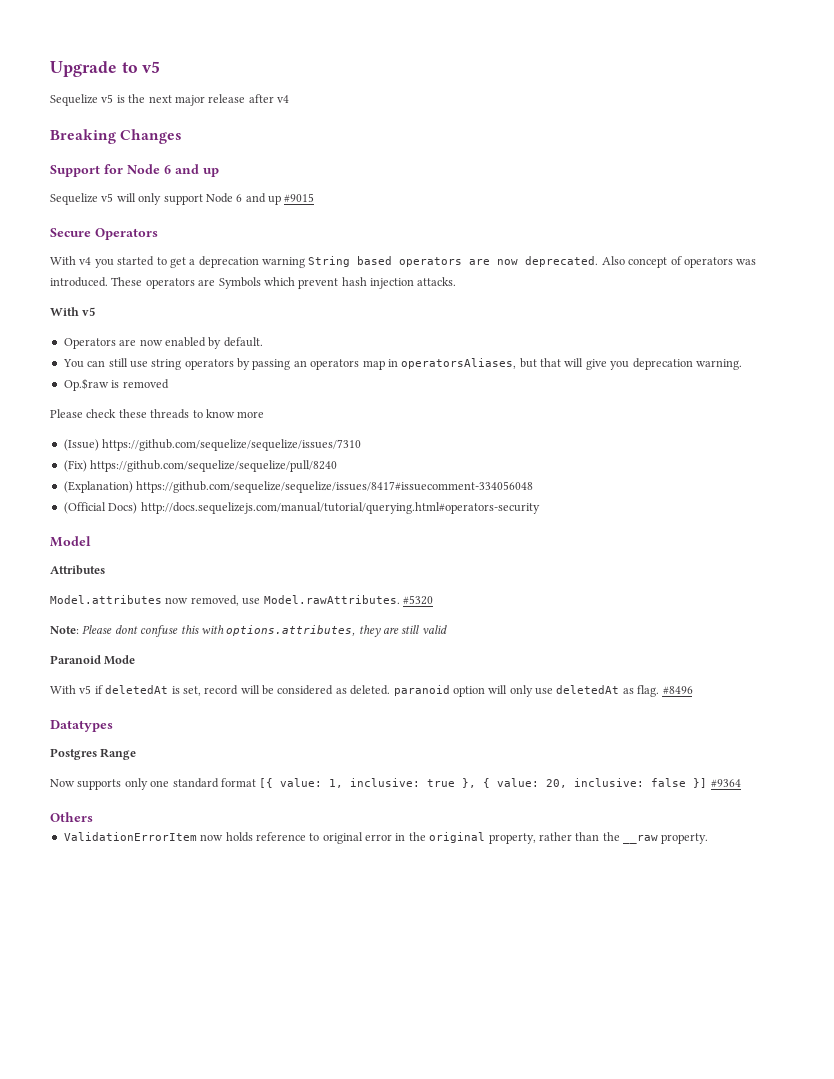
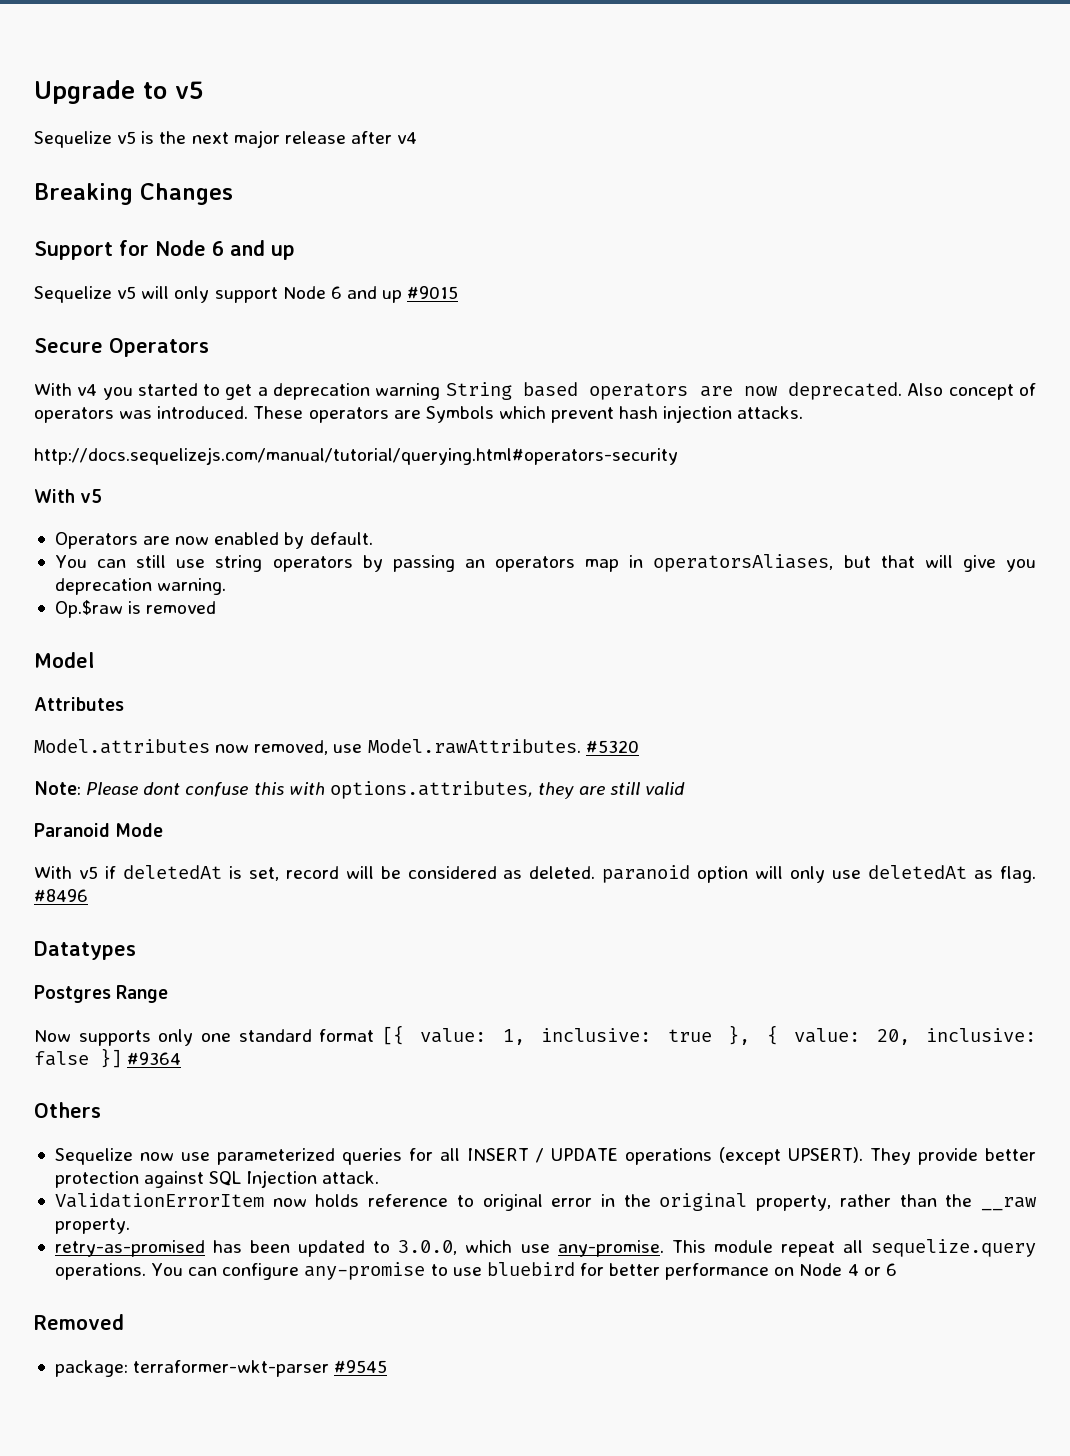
(457, 281) none -> [34,447,678,465] // http://docs.sequelizejs.com/manual/tutorial/querying.html#operators-security
[50,409,265,419] [63,439,362,451] [63,460,338,472] [63,481,534,493] [63,502,540,514] // Please check these threads to know more // (Issue) https://github.com/sequelize/sequelize/issues/7310 // (Fix) https://github.com/sequelize/sequelize/pull/8240 // (Explanation) https://github.com/sequelize/sequelize/issues/8417#issuecomment-334056048 // (Official Docs) http://docs.sequelizejs.com/manual/tutorial/querying.html#operators-security -> (217, 607) none
(93, 817) none -> [54,1147,1036,1165] [54,1170,380,1188] // Sequelize now use parameterized queries for all INSERT / UPDATE operations (except UPSERT). They provide better protection against SQL Injection attack.
(709, 838) none -> [54,1239,1037,1257] [54,1262,897,1280] [34,1314,124,1330] [54,1360,388,1377] // retry-as-promised has been updated to 3.0.0, which use any-promise. This module repeat all sequelize.query operations. You can configure any-promise to use bluebird for better performance on Node 4 or 6 // Removed // package: terraformer-wkt-parser #9545

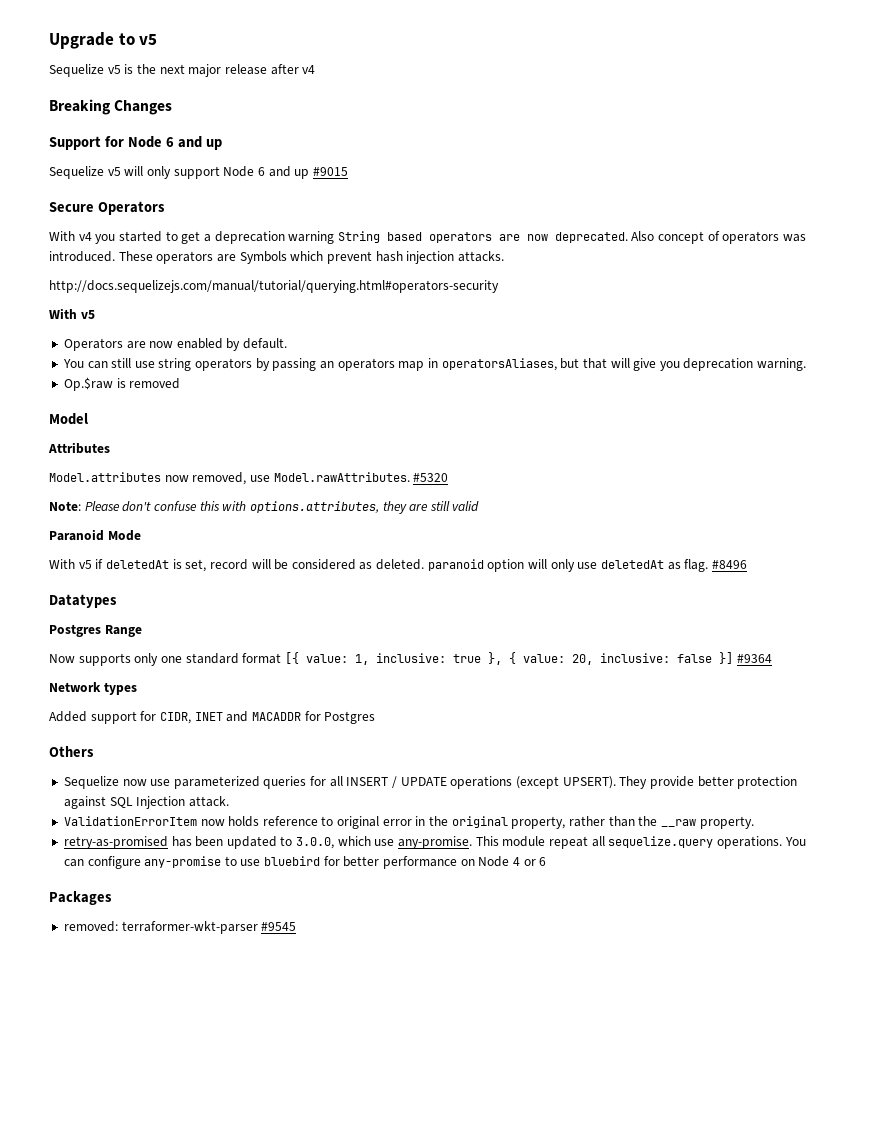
[143,782,181,795] dont -> [122,501,152,512] don't
(182, 1058) none -> [49,682,137,695] [49,711,376,724] // Network types // Added support for CIDR, INET and MACADDR for Postgres
[34,1314,124,1330] [54,1360,128,1377] Removed // package: -> [49,891,112,905] [63,921,118,932] Packages // removed:

